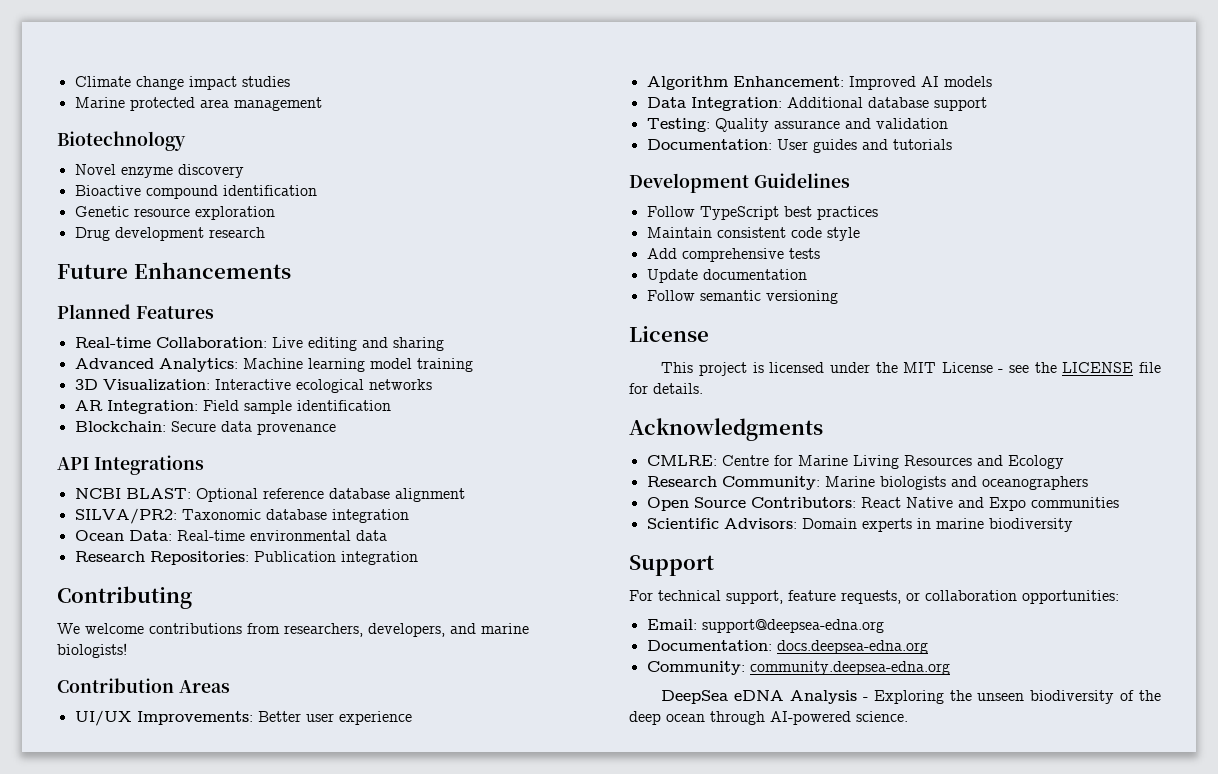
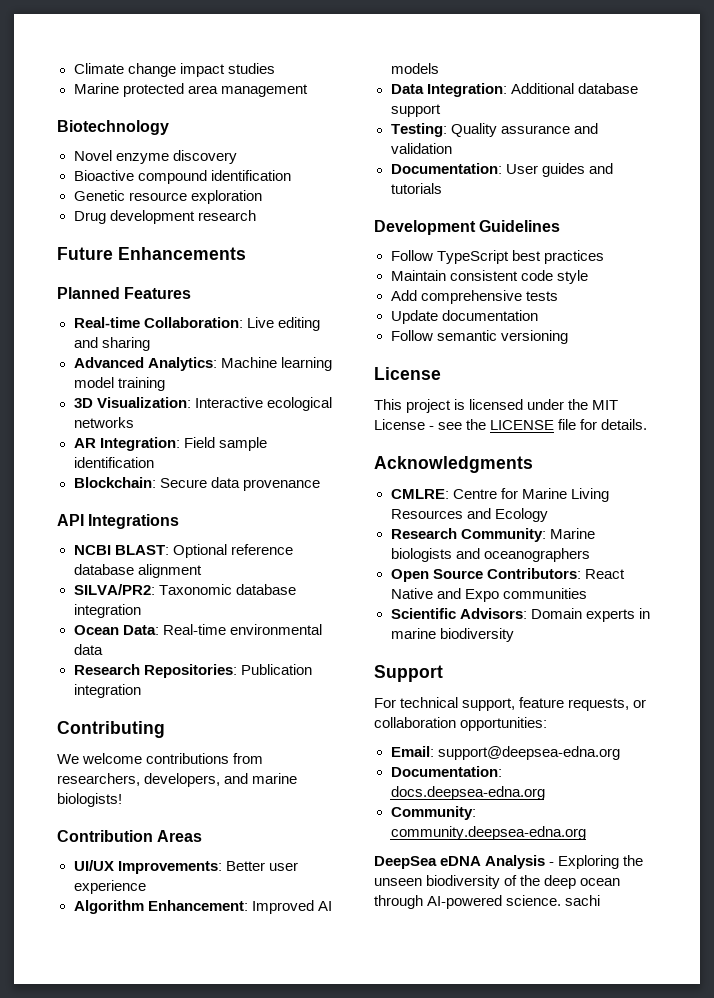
(908, 716) none -> [565,895,601,906] sachi

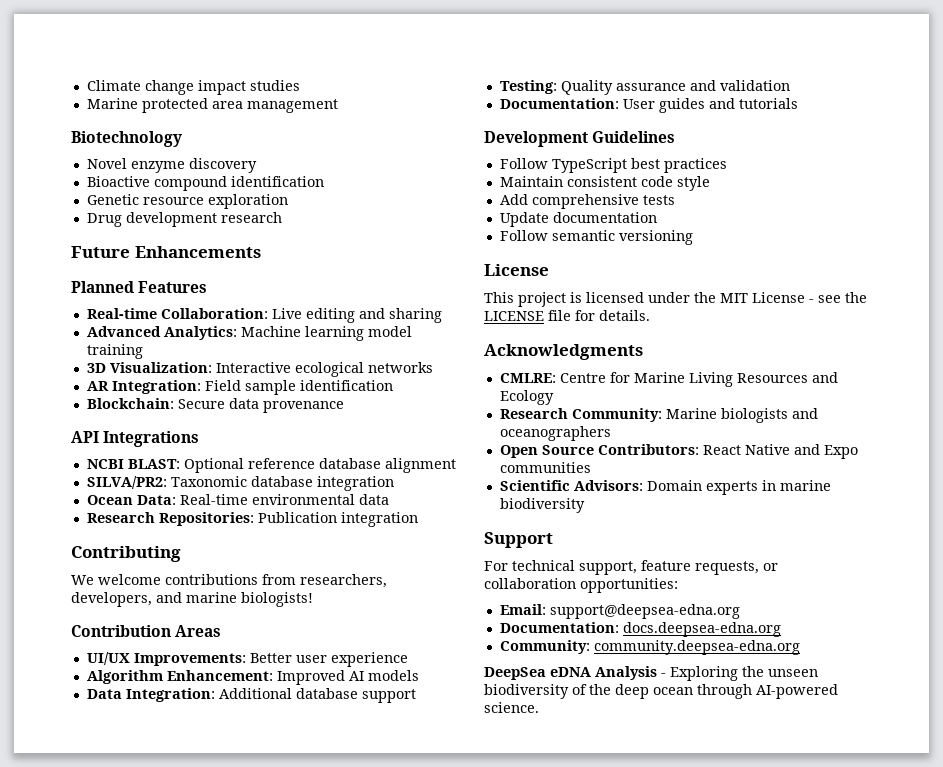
[565,895,601,906] sachi -> (539, 707) none

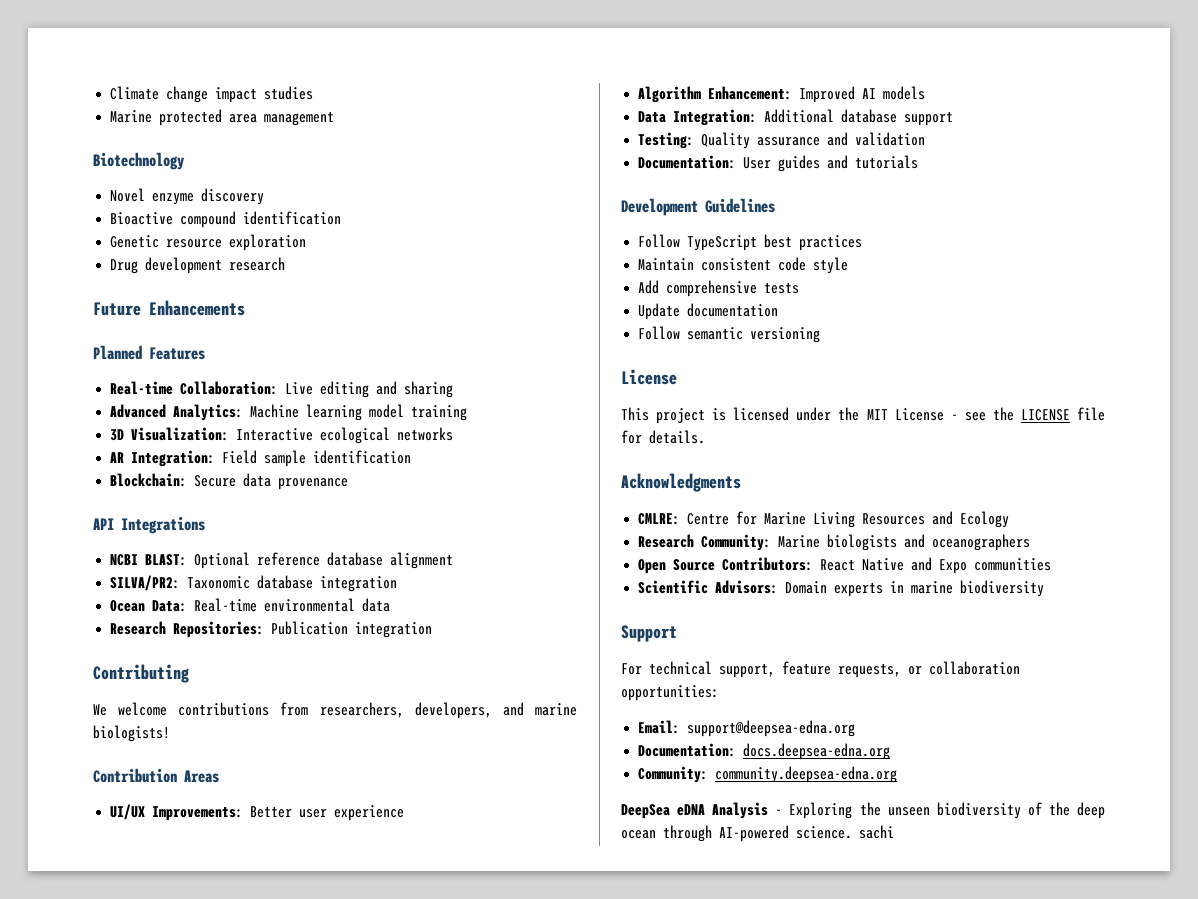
(539, 707) none -> [859,825,894,839] sachi

